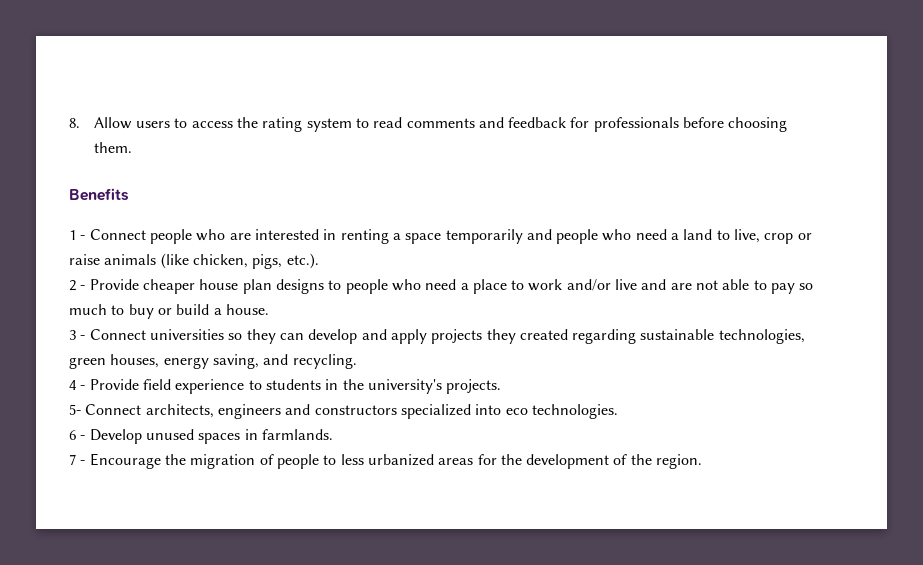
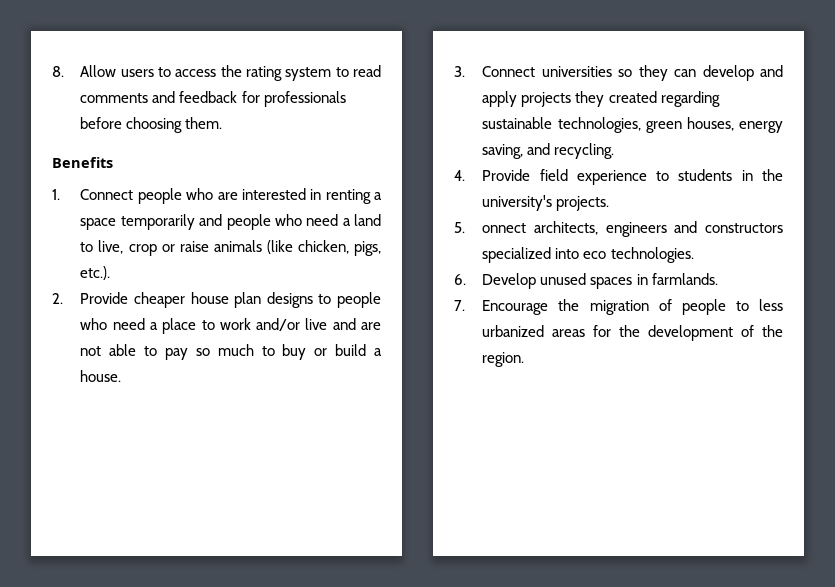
[69,230,86,240] 1 - -> [52,189,60,200] 1.
[69,280,86,291] 2 - -> [52,293,63,304] 2.
[69,330,86,340] 3 - -> [454,66,465,77] 3.
[69,380,86,390] 4 - -> [454,170,465,181] 4.
[69,404,142,415] 5- Connect -> [454,222,527,233] 5. onnect
[69,430,86,440] 6 - -> [454,274,466,285] 6.
[69,454,86,465] 7 - -> [454,300,465,311] 7.

